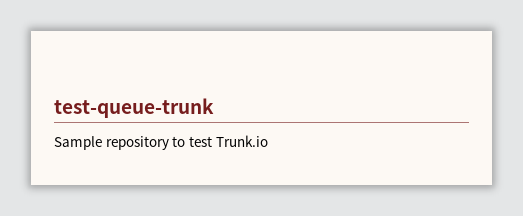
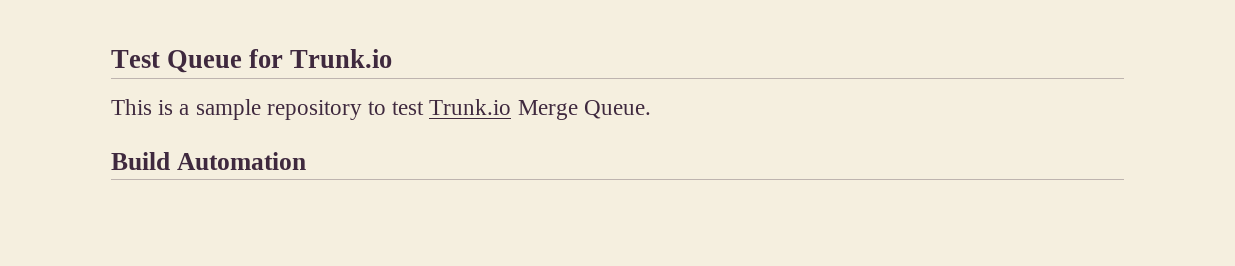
[54,98,214,118] [54,135,268,150] test-queue-trunk // Sample repository to test Trunk.io -> [111,49,393,73] [111,99,651,120] [111,152,306,170] Test Queue for Trunk.io // This is a sample repository to test Trunk.io Merge Queue. // Build Automation

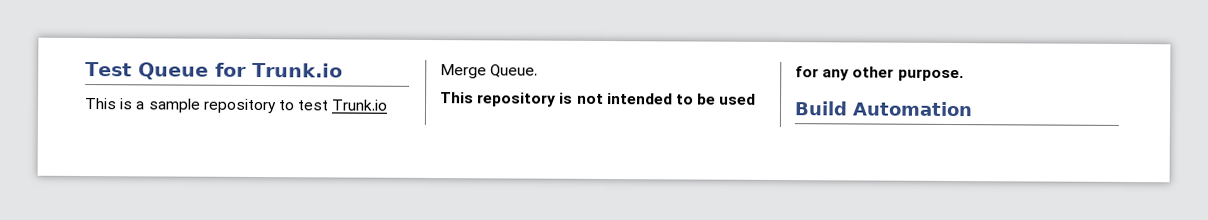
(651, 109) none -> [440,92,757,107] [795,66,964,82] // This repository is not intended to be used for any other purpose.

